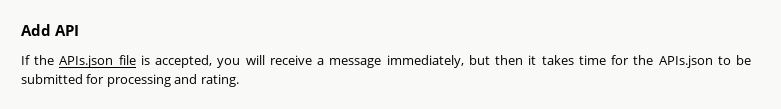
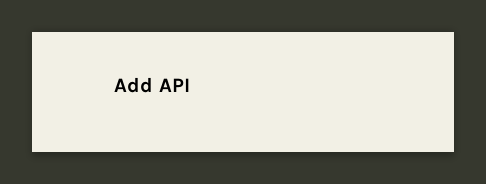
[21,55,751,68] [21,74,239,87] // If the APIs.json file is accepted, you will receive a message immediately, but then it takes time for the APIs.json to be submitted for processing and rating. -> (190, 85) none

